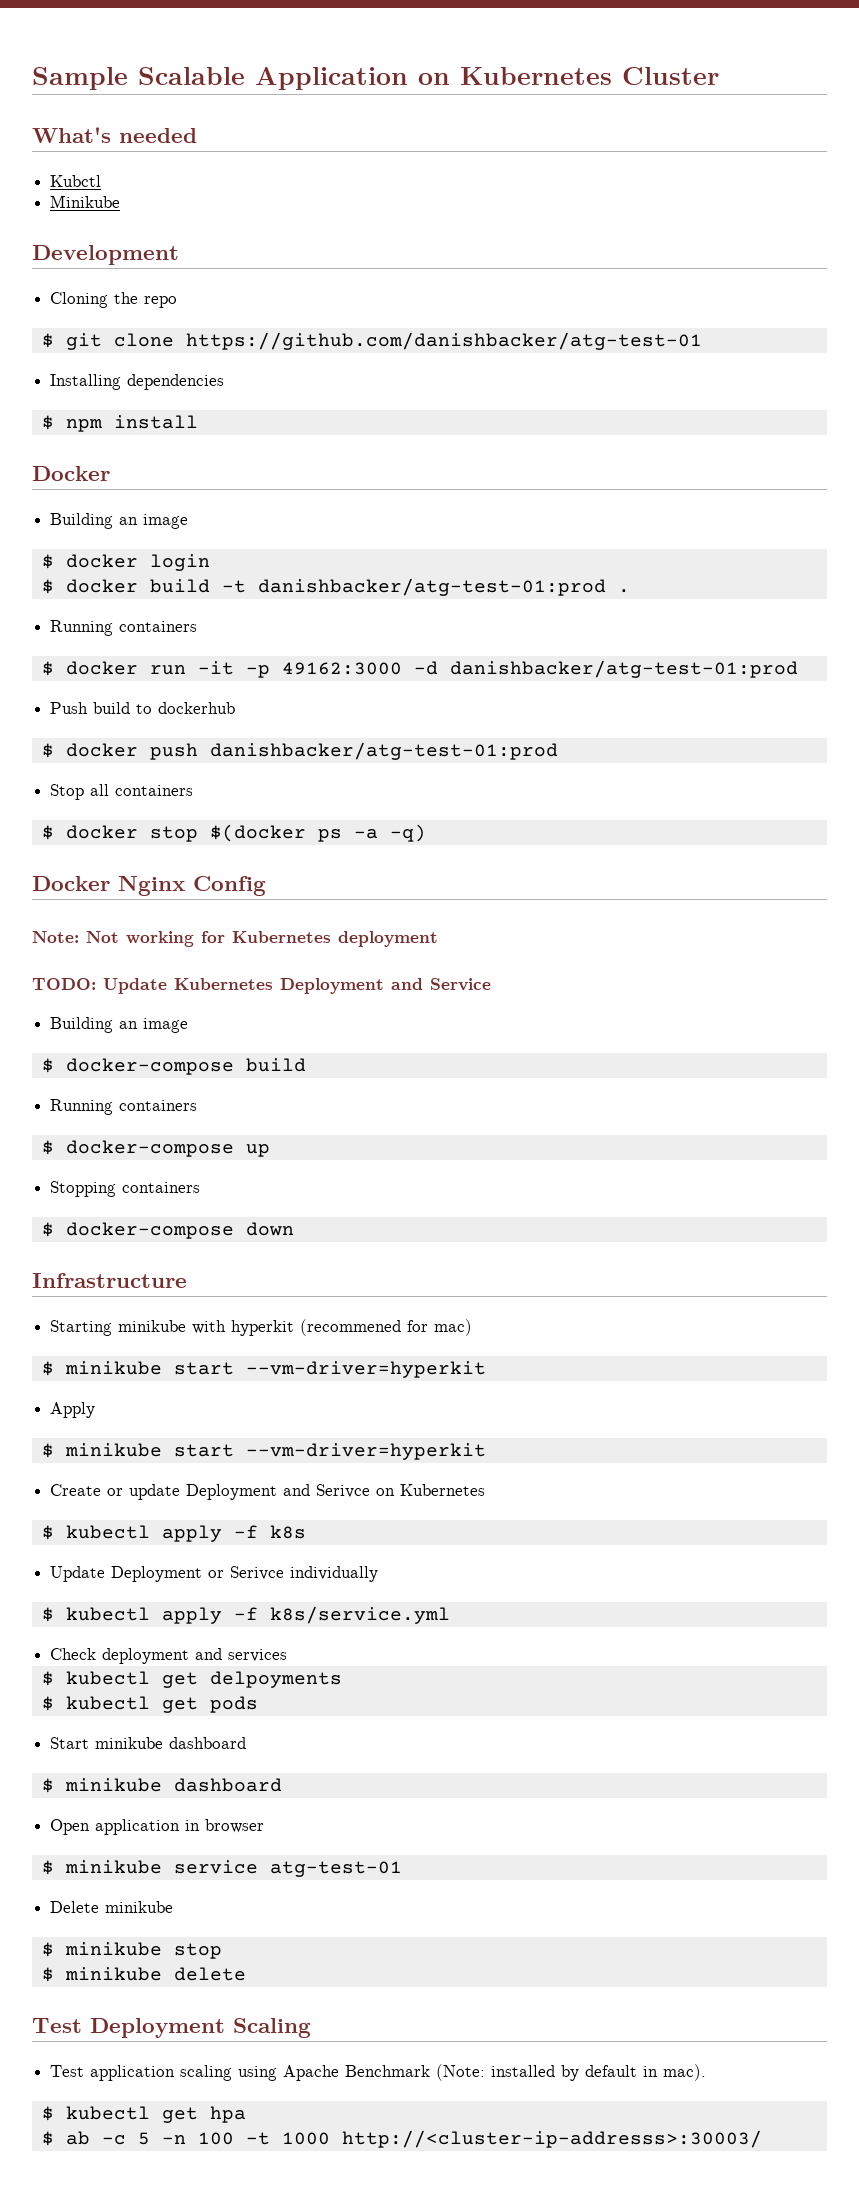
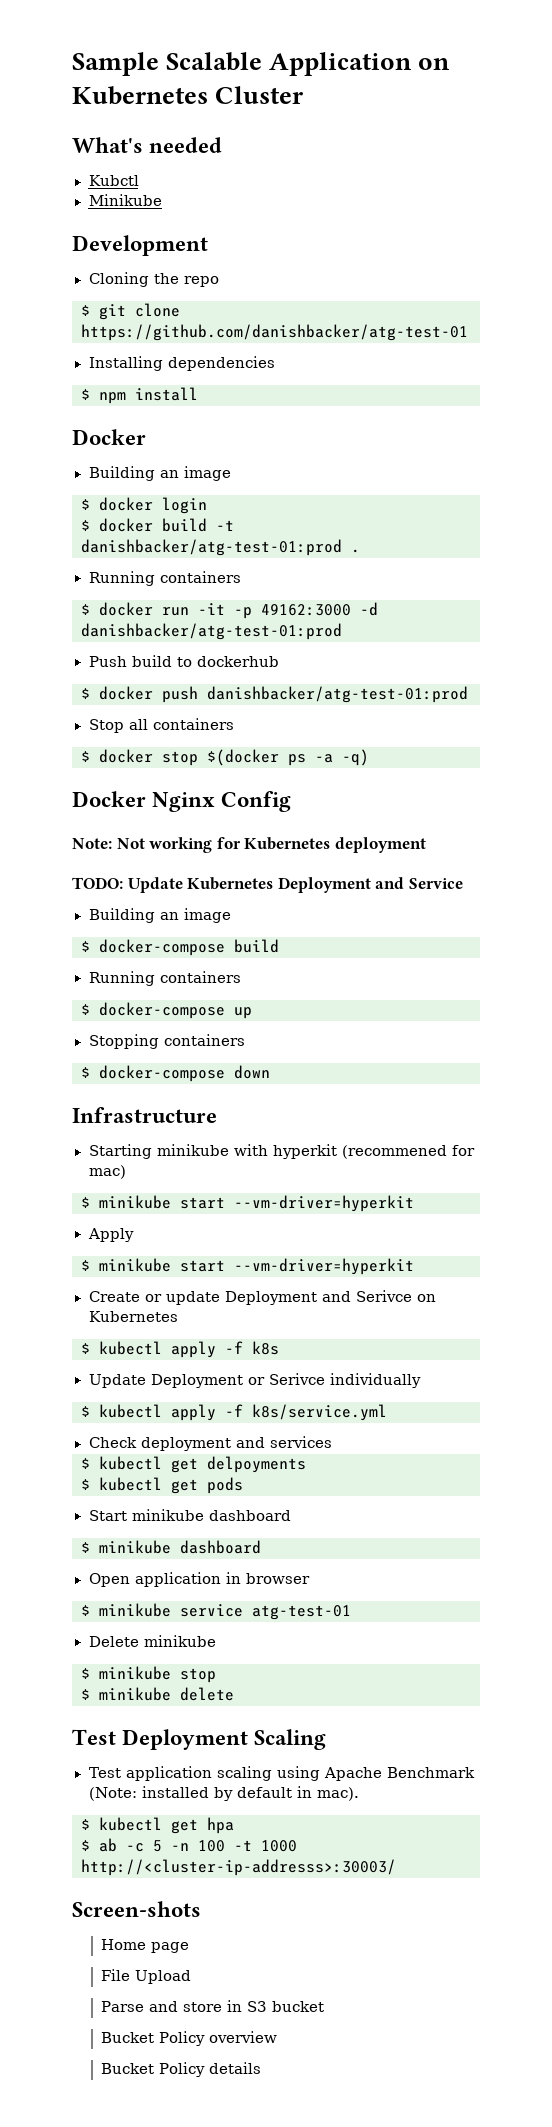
(762, 2139) none -> [72,1901,201,1917] [101,1939,190,1953] [101,1969,192,1984] [101,2000,325,2012] [101,2031,278,2046] [101,2062,262,2077] // Screen-shots // Home page // File Upload // Parse and store in S3 bucket // Bucket Policy overview // Bucket Policy details

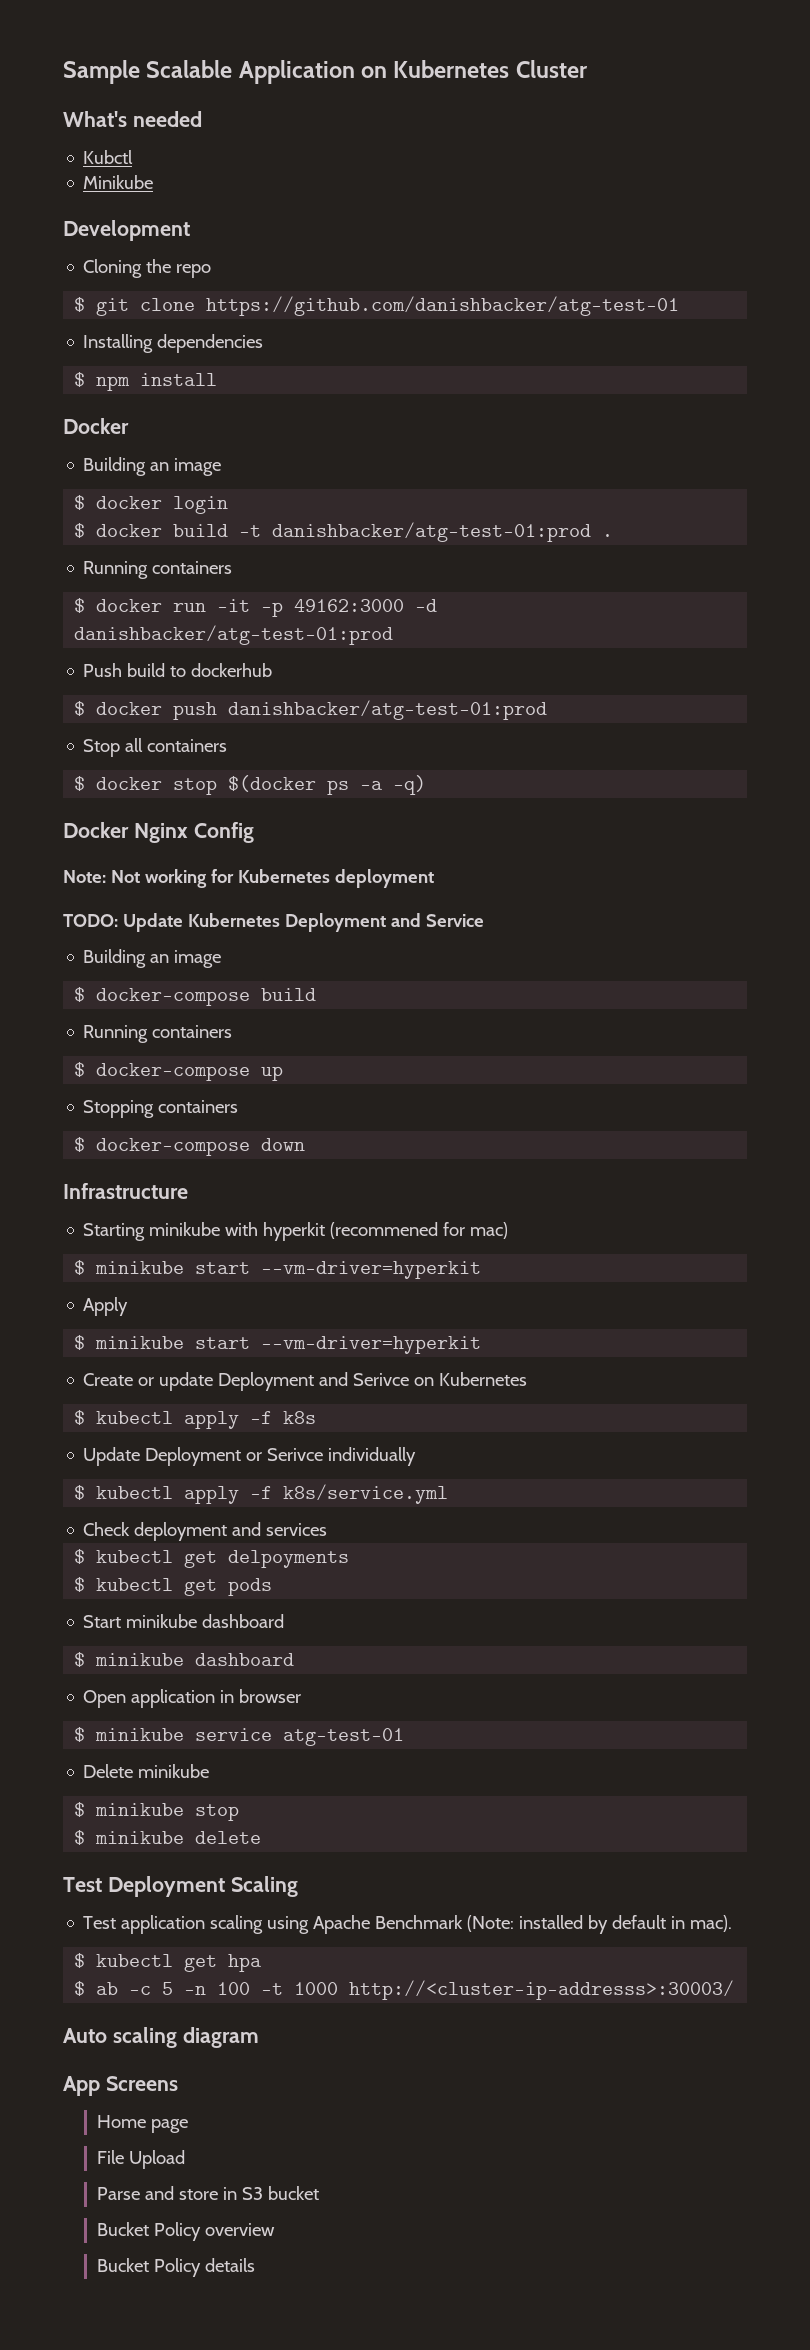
[72,1901,201,1917] Screen-shots -> [63,2027,259,2048] [63,2076,178,2096] Auto scaling diagram // App Screens

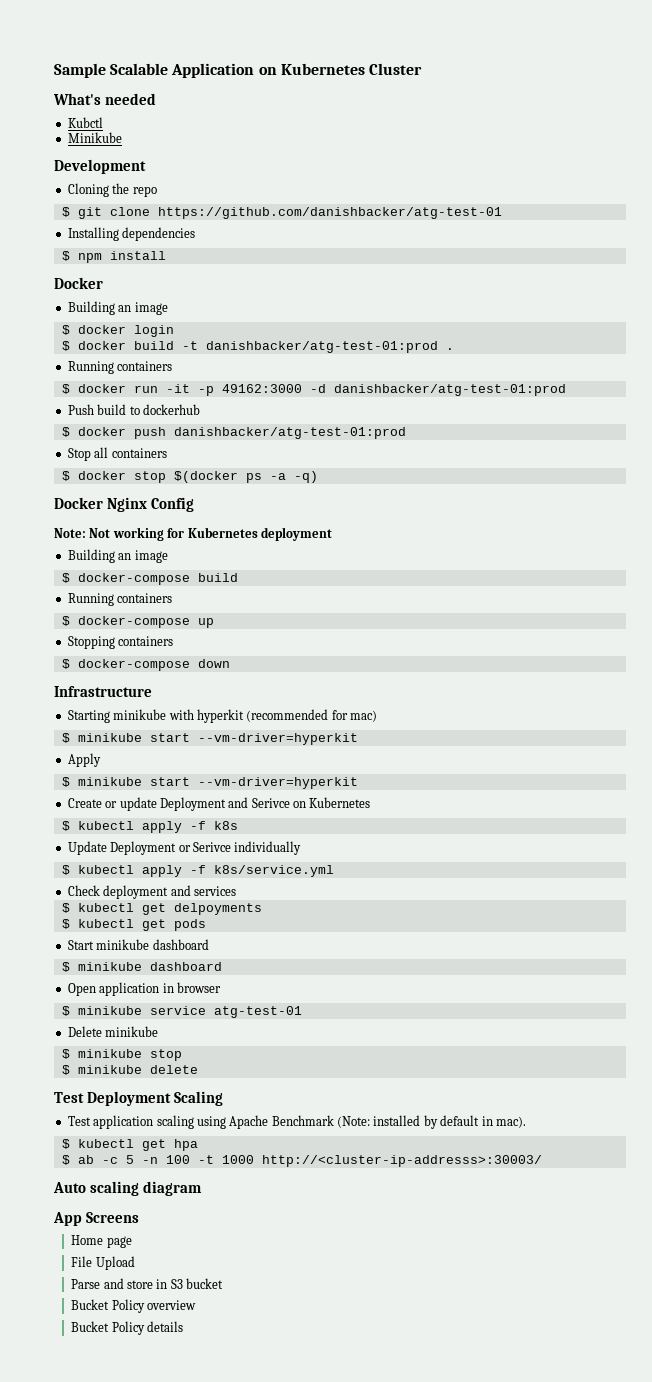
[63,913,484,932] // TODO: Update Kubernetes Deployment and Service -> (332, 534) none
[330,1222,439,1239] (recommened -> [246,709,329,722] (recommended

